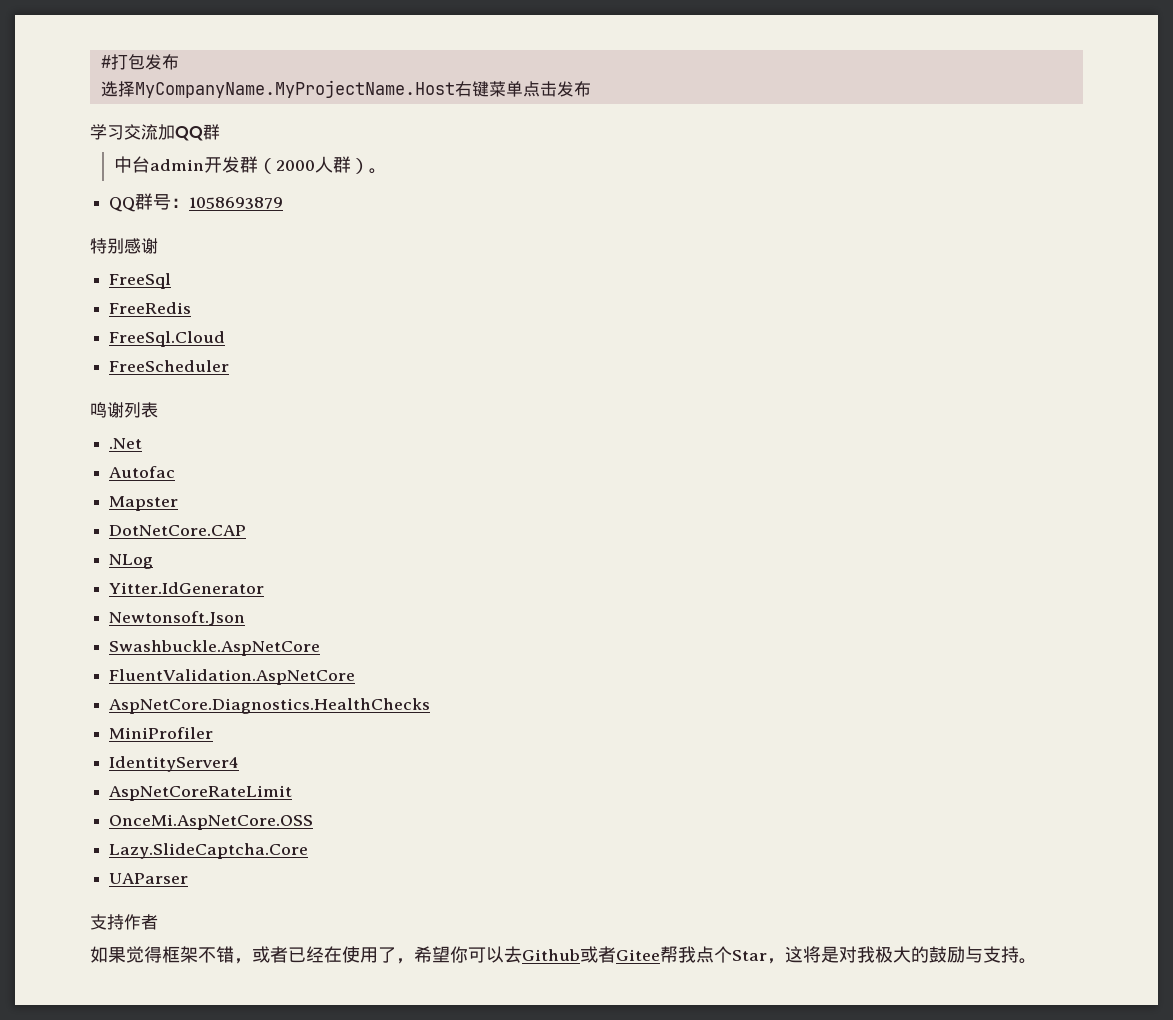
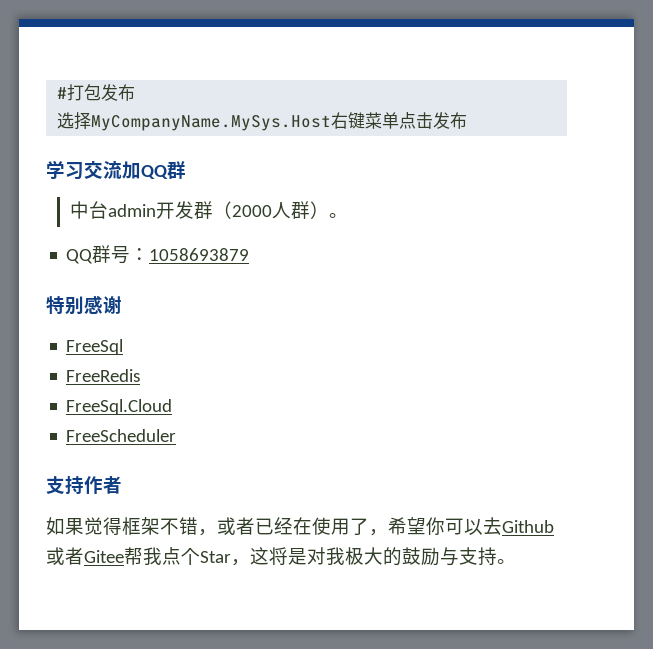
[134,80,455,98] MyCompanyName.MyProjectName.Host -> [91,115,332,131] MyCompanyName.MySys.Host
[90,402,158,418] [109,438,143,449] [109,466,176,478] [109,496,179,511] [109,525,247,536] [109,554,154,569] [109,582,265,594] [109,611,246,626] [109,640,321,656] [109,669,356,685] [109,698,431,714] [109,727,214,739] [109,756,240,772] [109,785,293,801] [109,814,314,830] [109,843,309,859] [109,873,189,884] // 鸣谢列表 // .Net // Autofac // Mapster // DotNetCore.CAP // NLog // Yitter.IdGenerator // Newtonsoft.Json // Swashbuckle.AspNetCore // FluentValidation.AspNetCore // AspNetCore.Diagnostics.HealthChecks // MiniProfiler // IdentityServer4 // AspNetCoreRateLimit // OnceMi.AspNetCore.OSS // Lazy.SlideCaptcha.Core // UAParser -> (177, 435) none

